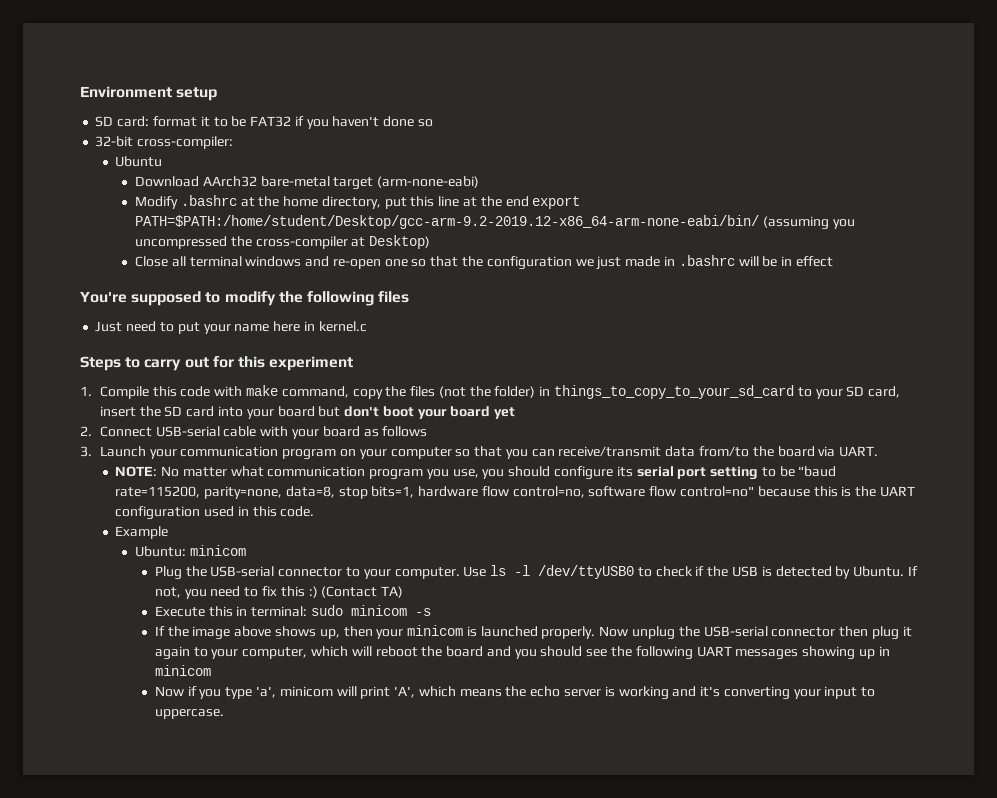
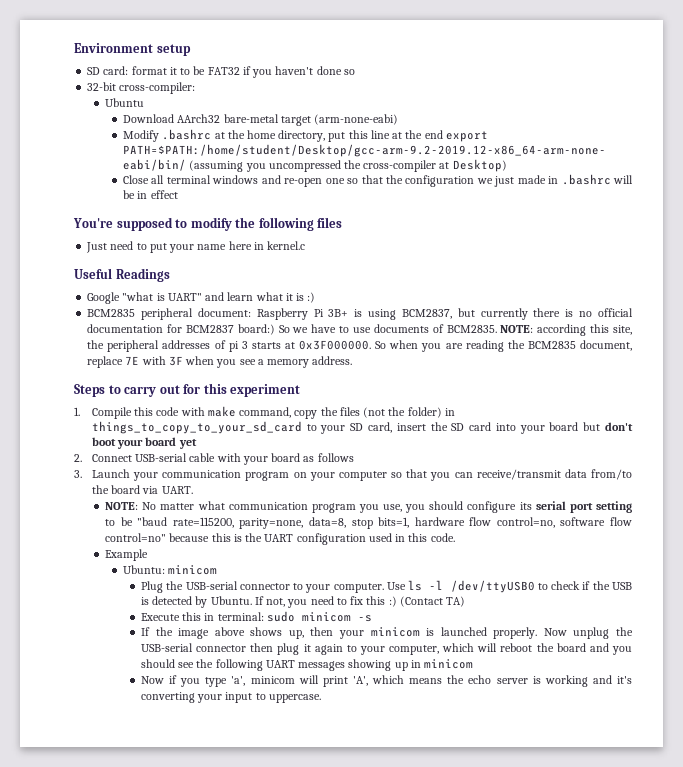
(367, 326) none -> [74,268,170,282] [87,292,316,304] [87,308,634,320] [87,324,633,336] [87,340,632,352] [87,356,353,368] // Useful Readings // Google "what is UART" and learn what it is :) // BCM2835 peripheral document: Raspberry Pi 3B+ is using BCM2837, but currently there is no official documentation for BCM2837 board:) So we have to use documents of BCM2835. NOTE: according this site, the peripheral addresses of pi 3 starts at 0x3F000000. So when you are reading the BCM2835 document, replace 7E with 3F when you see a memory address.

